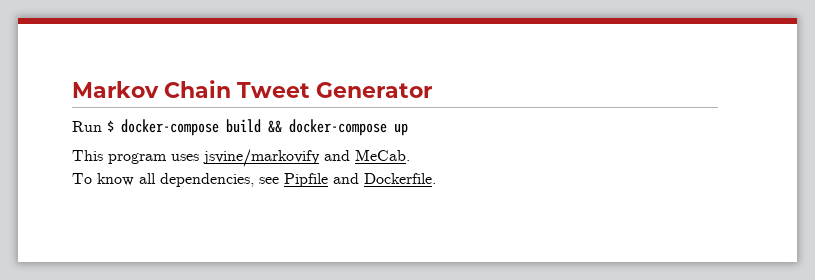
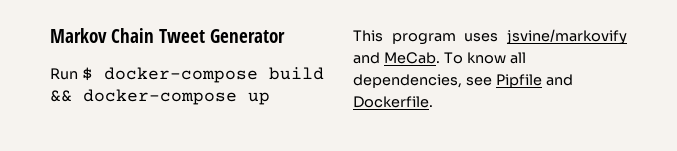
(410, 155) // -> (440, 58) none

